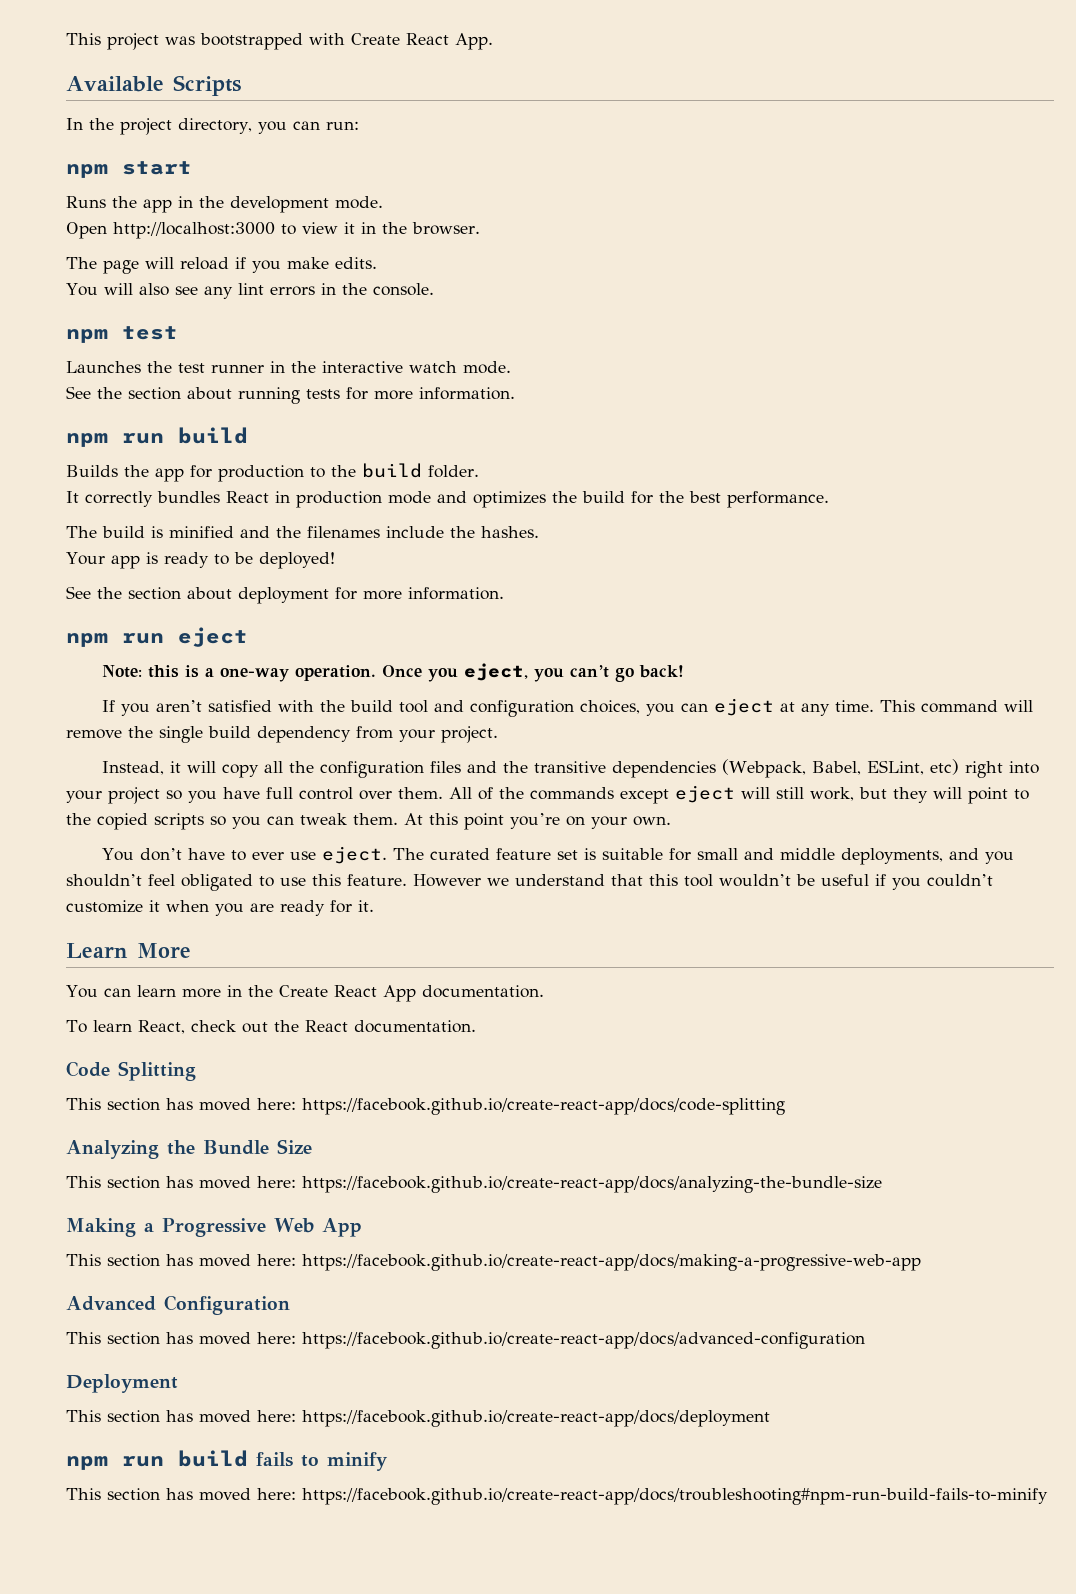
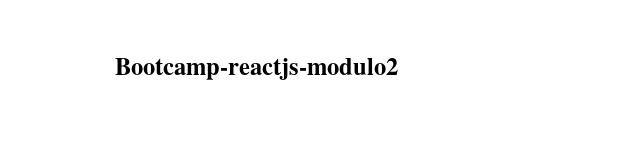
[66,33,493,50] [66,75,241,96] [66,118,359,135] [66,161,192,178] [66,196,383,213] [66,222,480,239] [66,257,377,274] [66,283,434,299] [66,326,178,343] [66,361,511,374] [66,386,515,404] [66,427,248,447] [66,463,479,482] [66,491,829,508] [66,526,539,538] [66,552,335,569] [66,586,504,604] [66,627,248,647] [102,663,685,682] [102,698,1034,717] [66,726,498,743] [102,759,1039,778] [66,785,1029,804] [66,813,671,830] [102,846,1014,865] [66,874,993,891] [66,900,374,916] [66,943,191,958] [66,985,544,1002] [66,1020,476,1034] [66,1061,196,1081] [66,1098,785,1115] [66,1139,312,1159] [66,1176,882,1193] [66,1218,362,1237] [66,1254,921,1271] [66,1295,290,1315] [66,1332,865,1349] [66,1374,178,1393] [66,1410,770,1427] [66,1450,388,1471] [66,1488,1048,1505] This project was bootstrapped with Create React App. // Available Scripts // In the project directory, you can run: // npm start // Runs the app in the development mode. // Open http://localhost:3000 to view it in the browser. // The page will reload if you make edits. // You will also see any lint errors in the console. // npm test // Launches the test runner in the interactive watch mode. // See the section about running tests for more information. // npm run build // Builds the app for production to the build folder. // It correctly bundles React in production mode and optimizes the build for the best performance. // The build is minified and the filenames include the hashes. // Your app is ready to be deployed! // See the section about deployment for more information. // npm run eject // Note: this is a one-way operation. Once you eject, you can’t go back! // If you aren’t satisfied with the build tool and configuration choices, you can eject at any time. This command will remove the single build dependency from your project. // Instead, it will copy all the configuration files and the transitive dependencies (Webpack, Babel, ESLint, etc) right into your project so you have full control over them. All of the commands except eject will still work, but they will point to the copied scripts so you can tweak them. At this point you’re on your own. // You don’t have to ever use eject. The curated feature set is suitable for small and middle deployments, and you shouldn’t feel obligated to use this feature. However we understand that this tool wouldn’t be useful if you couldn’t customize it when you are ready for it. // Learn More // You can learn more in the Create React App documentation. // To learn React, check out the React documentation. // Code Splitting // This section has moved here: https://facebook.github.io/create-react-app/docs/code-splitting // Analyzing the Bundle Size // This section has moved here: https://facebook.github.io/create-react-app/docs/analyzing-the-bundle-size // Making a Progressive Web App // This section has moved here: https://facebook.github.io/create-react-app/docs/making-a-progressive-web-app // Advanced Configuration // This section has moved here: https://facebook.github.io/create-react-app/docs/advanced-configuration // Deployment // This section has moved here: https://facebook.github.io/create-react-app/docs/deployment // npm run build fails to minify // This section has moved here: https://facebook.github.io/create-react-app/docs/troubleshooting#npm-run-build-fails-to-minify -> [115,58,398,80] Bootcamp-reactjs-modulo2

